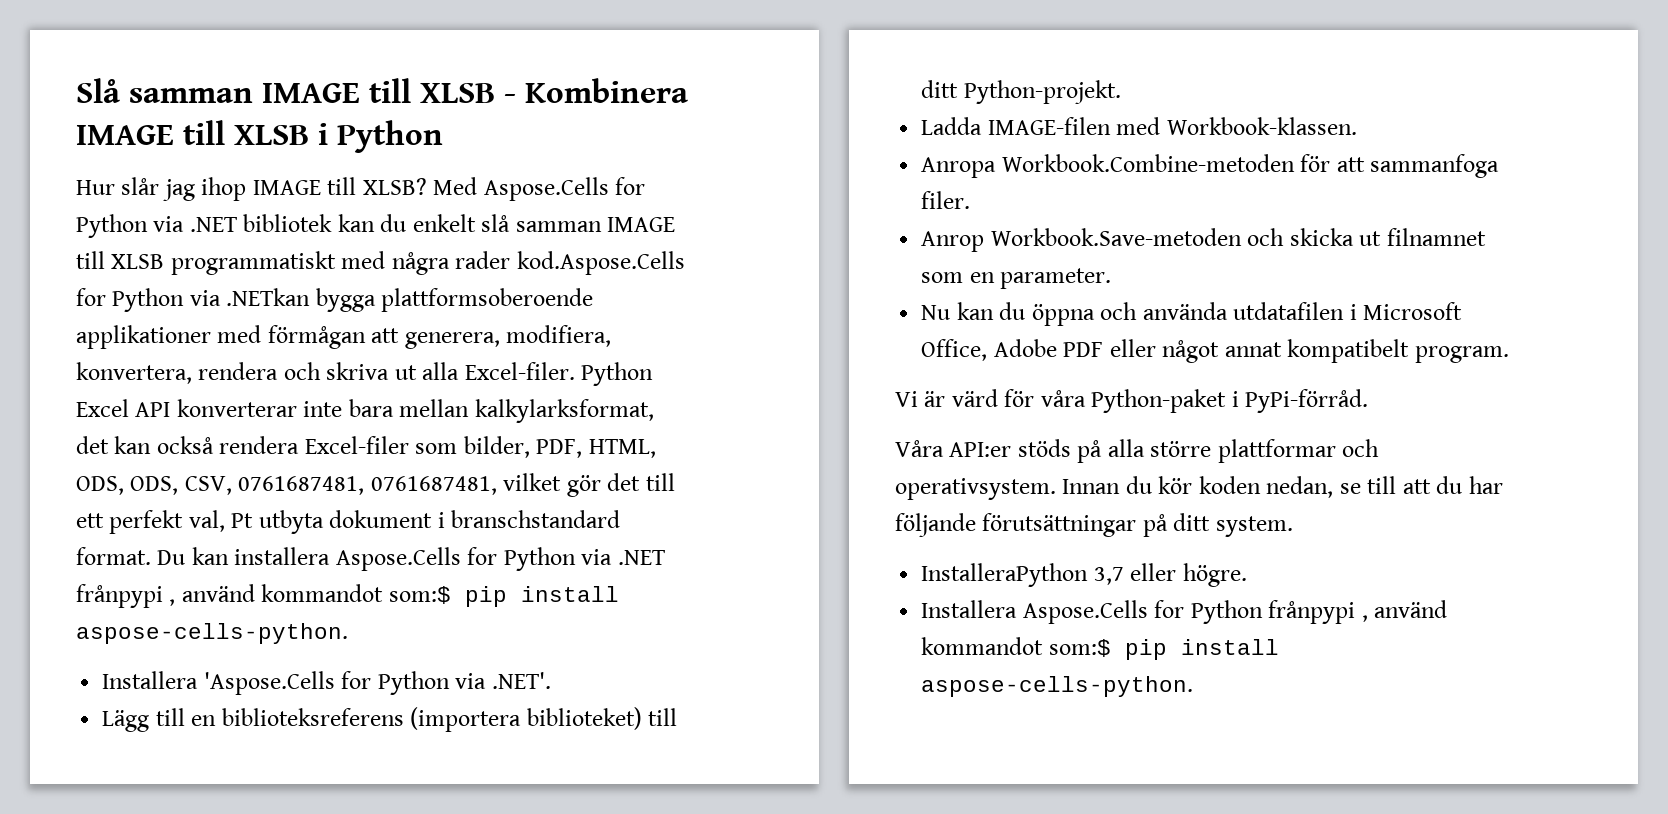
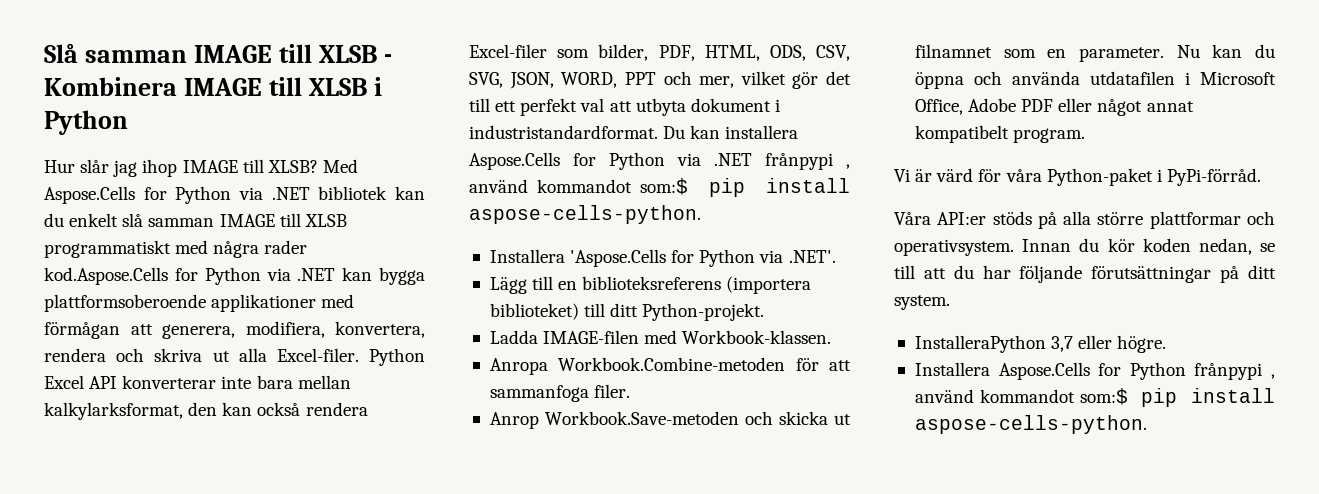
[226,288,311,306] .NETkan -> [297,267,373,281] .NET kan
[76,436,109,454] det -> [188,402,218,416] den
[130,476,497,495] ODS, CSV, 0761687481, 0761687481, -> [816,45,850,61] [469,71,735,89] CSV, SVG, JSON, WORD, PPT och mer,
[188,510,254,532] val, Pt -> [580,98,632,112] val att
[451,510,621,528] [76,547,151,565] branschstandard format. -> [469,125,658,139] industristandardformat.
(1112, 278) // -> (1164, 54) none

